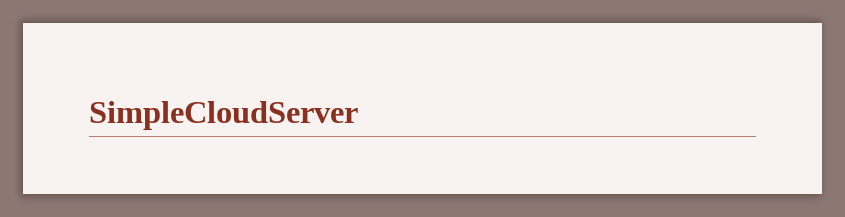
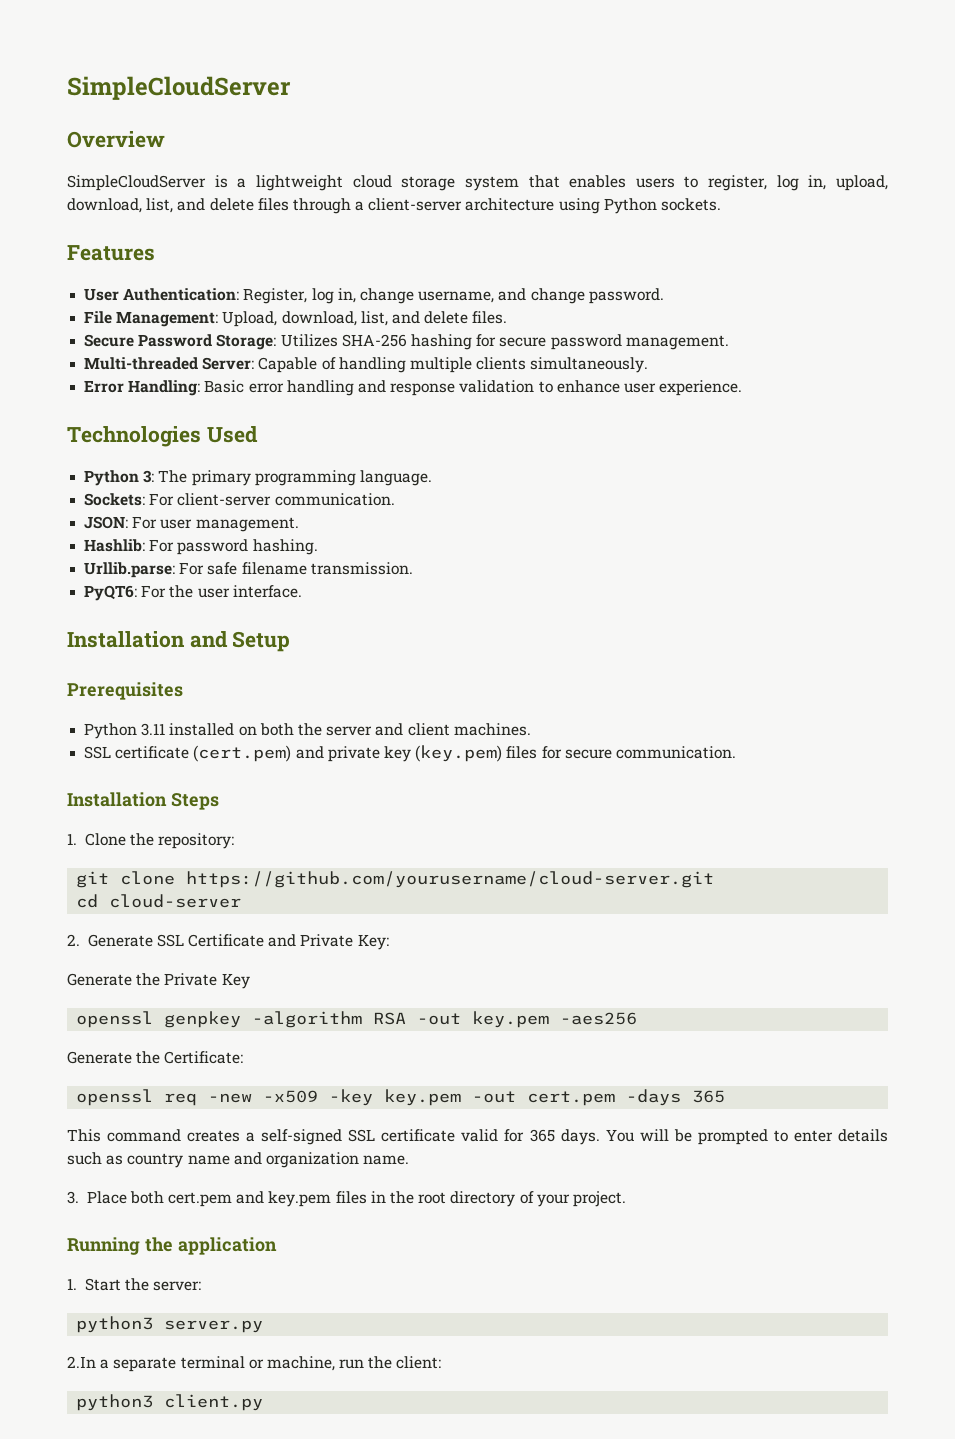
[89,101,358,130] SimpleCloudServer -> [67,76,291,100] [67,131,165,148] [67,175,888,191] [67,198,722,214] [67,245,155,261] [84,288,664,304] [84,311,508,327] [84,334,729,350] [84,357,649,373] [84,380,743,396] [67,426,258,447] [84,470,432,486] [84,493,395,506] [84,516,299,532] [84,539,318,555] [84,562,413,578] [84,585,302,601] [67,631,291,652] [67,682,183,700] [84,723,531,739] [84,745,736,762] [67,792,219,810] [67,833,235,849] [76,871,715,888] [76,894,242,908] [67,934,389,950] [67,973,250,989] [76,1011,638,1028] [67,1051,244,1064] [76,1089,726,1106] [67,1129,888,1145] [67,1152,410,1168] [67,1191,626,1207] [67,1237,277,1255] [67,1278,202,1291] [76,1316,264,1333] [67,1356,442,1372] [76,1394,264,1411] SimpleCloudServer // Overview // SimpleCloudServer is a lightweight cloud storage system that enables users to register, log in, upload, download, list, and delete files through a client-server architecture using Python sockets. // Features // User Authentication: Register, log in, change username, and change password. // File Management: Upload, download, list, and delete files. // Secure Password Storage: Utilizes SHA-256 hashing for secure password management. // Multi-threaded Server: Capable of handling multiple clients simultaneously. // Error Handling: Basic error handling and response validation to enhance user experience. // Technologies Used // Python 3: The primary programming language. // Sockets: For client-server communication. // JSON: For user management. // Hashlib: For password hashing. // Urllib.parse: For safe filename transmission. // PyQT6: For the user interface. // Installation and Setup // Prerequisites // Python 3.11 installed on both the server and client machines. // SSL certificate (cert.pem) and private key (key.pem) files for secure communication. // Installation Steps // 1. Clone the repository: // git clone https://github.com/yourusername/cloud-server.git // cd cloud-server // 2. Generate SSL Certificate and Private Key: // Generate the Private Key // openssl genpkey -algorithm RSA -out key.pem -aes256 // Generate the Certificate: // openssl req -new -x509 -key key.pem -out cert.pem -days 365 // This command creates a self-signed SSL certificate valid for 365 days. You will be prompted to enter details such as country name and organization name. // 3. Place both cert.pem and key.pem files in the root directory of your project. // Running the application // 1. Start the server: // python3 server.py // 2.In a separate terminal or machine, run the client: // python3 client.py

